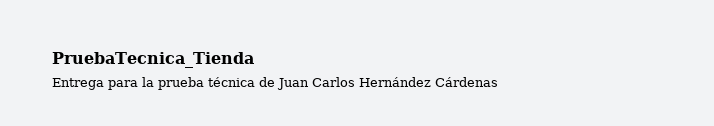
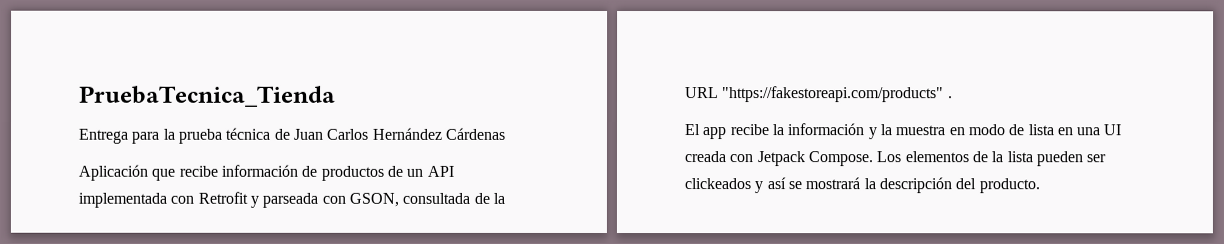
(498, 82) none -> [78,164,454,181] [78,191,505,208] [685,86,953,103] [684,123,1122,140] [684,151,1107,167] [684,177,1040,194] // Aplicación que recibe información de productos de un API implementada con Retrofit y parseada con GSON, consultada de la URL "https://fakestoreapi.com/products" . // El app recibe la información y la muestra en modo de lista en una UI creada con Jetpack Compose. Los elementos de la lista pueden ser clickeados y así se mostrará la descripción del producto.

